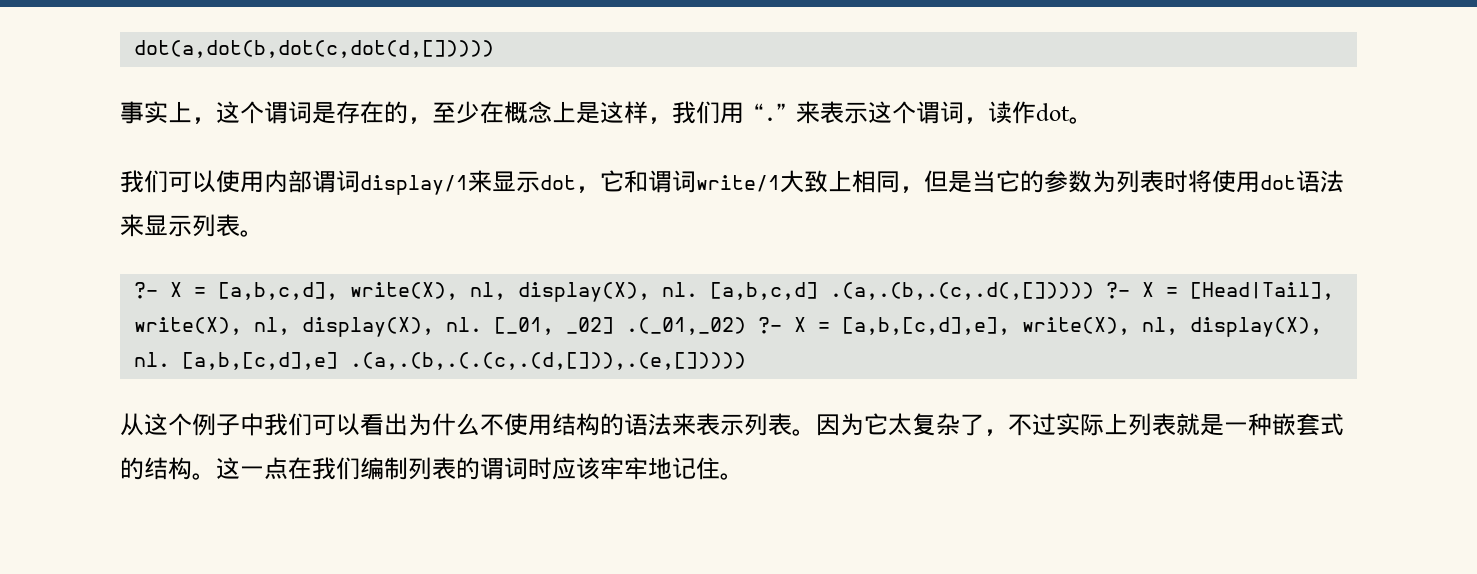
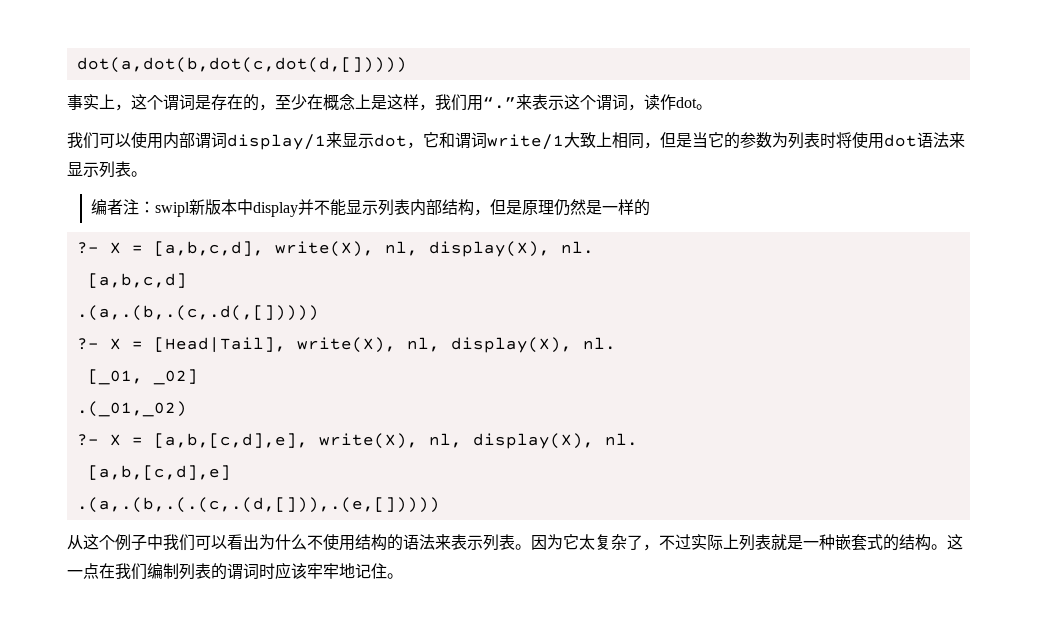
(264, 233) none -> [91,199,651,217] // 编者注：swipl新版本中display并不能显示列表内部结构，但是原理仍然是一样的
(699, 289) none -> (594, 247) //
(819, 291) none -> (187, 280) //
(1095, 291) none -> (319, 313) //
(483, 324) none -> (616, 343) //
(615, 325) none -> (198, 377) //
(747, 326) none -> (187, 409) //
(171, 359) none -> (638, 439) //
(339, 361) none -> (231, 472) //

